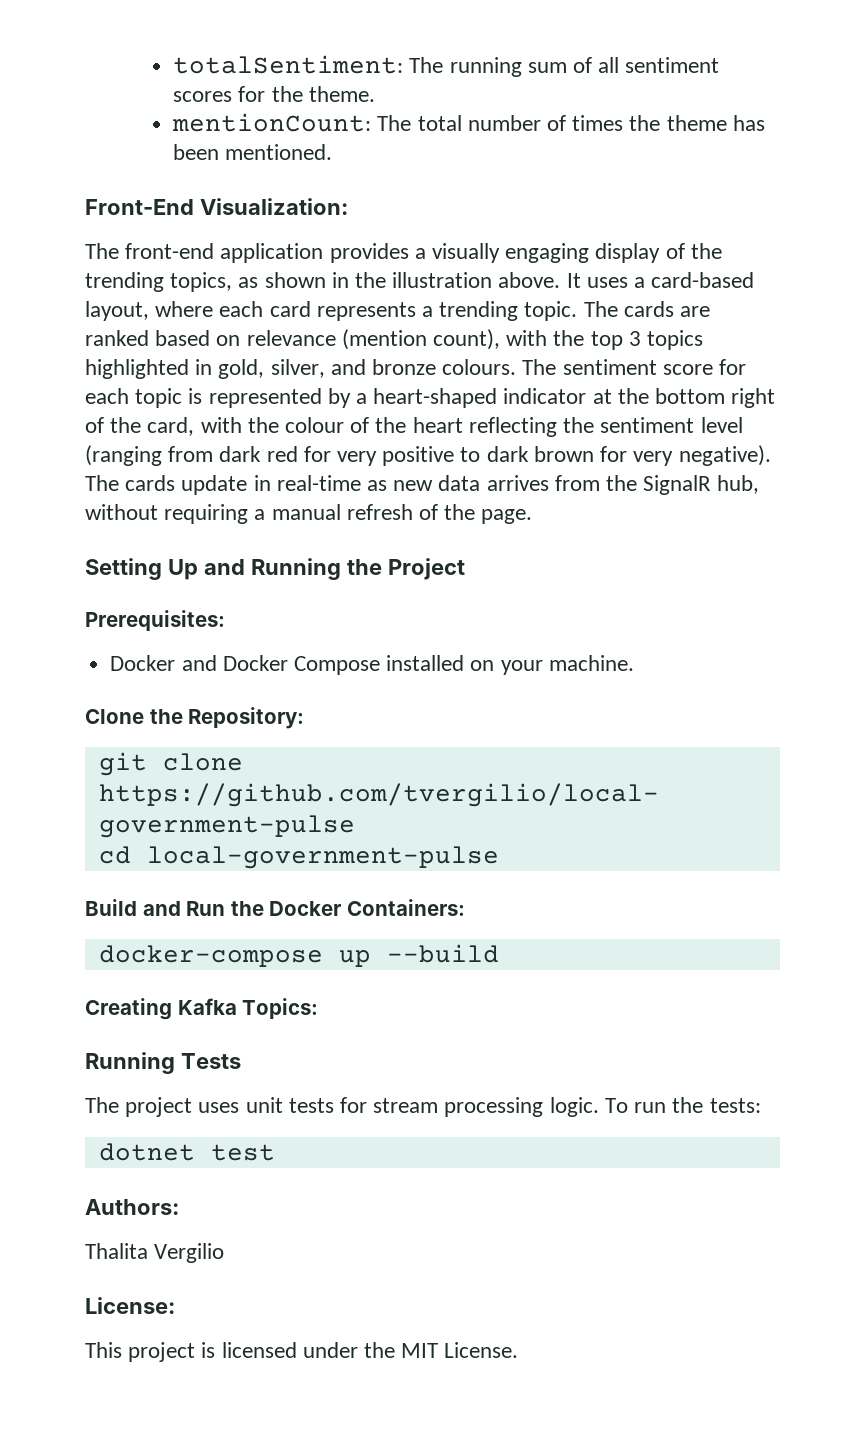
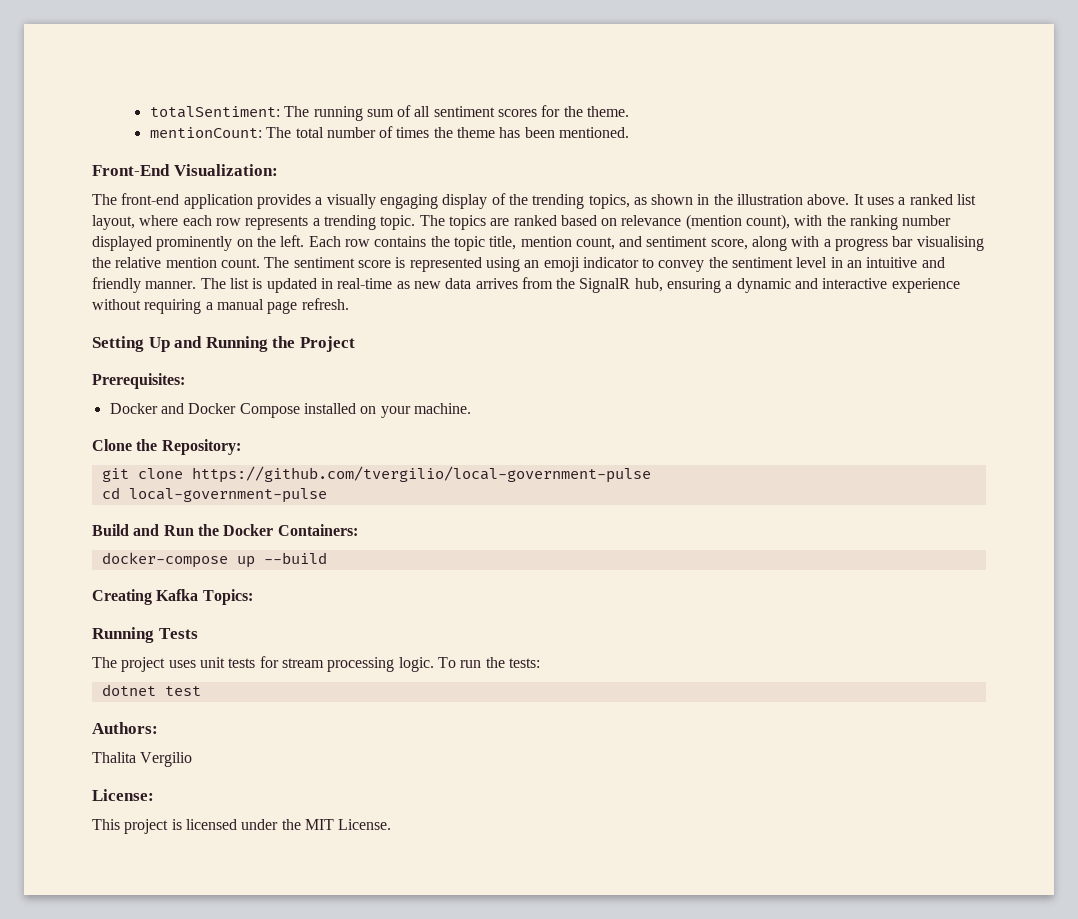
[651,272,755,288] card-based -> [909,194,977,205] ranked list
[269,301,311,317] card -> [215,218,241,226] row
[623,301,674,317] cards -> [448,215,486,230] topics
[590,330,704,350] [85,359,747,379] [85,388,776,408] [85,417,743,437] [85,445,771,466] [85,475,248,495] top 3 topics highlighted in gold, silver, and bronze colours. The sentiment score for each topic is represented by a heart-shaped indicator at the bottom right of the card, with the colour of the heart reflecting the sentiment level (ranging from dark red for very positive to dark brown for very negative). The cards update -> [850,215,952,230] [92,235,984,251] [92,257,945,272] [92,277,317,293] ranking number displayed prominently on the left. Each row contains the topic title, mention count, and sentiment score, along with a progress bar visualising the relative mention count. The sentiment score is represented using an emoji indicator to convey the sentiment level in an intuitive and friendly manner. The list is updated
[85,504,533,524] without requiring a manual refresh of the page. -> [667,278,960,293] [92,298,349,314] ensuring a dynamic and interactive experience without requiring a manual page refresh.

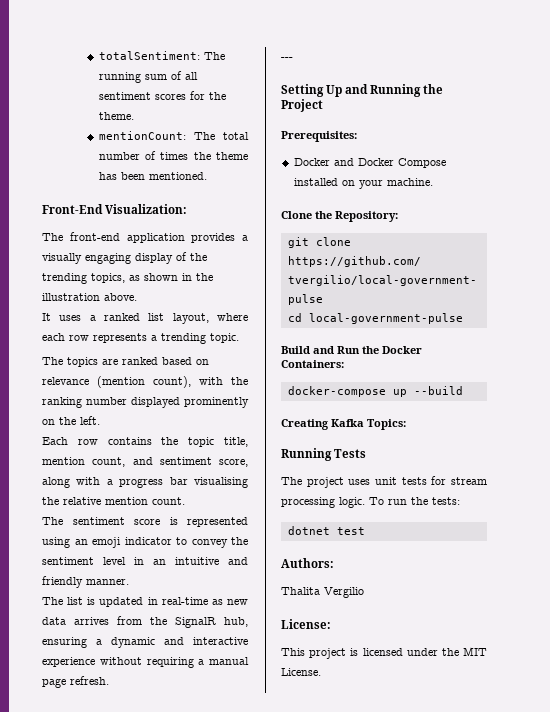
(850, 199) none -> (137, 297) //
(416, 222) none -> (239, 338) //
(305, 241) none -> (100, 420) //
(260, 263) none -> (185, 501) //
(197, 285) none -> (129, 582) //
(349, 304) none -> [281,57,293,60] // ---

